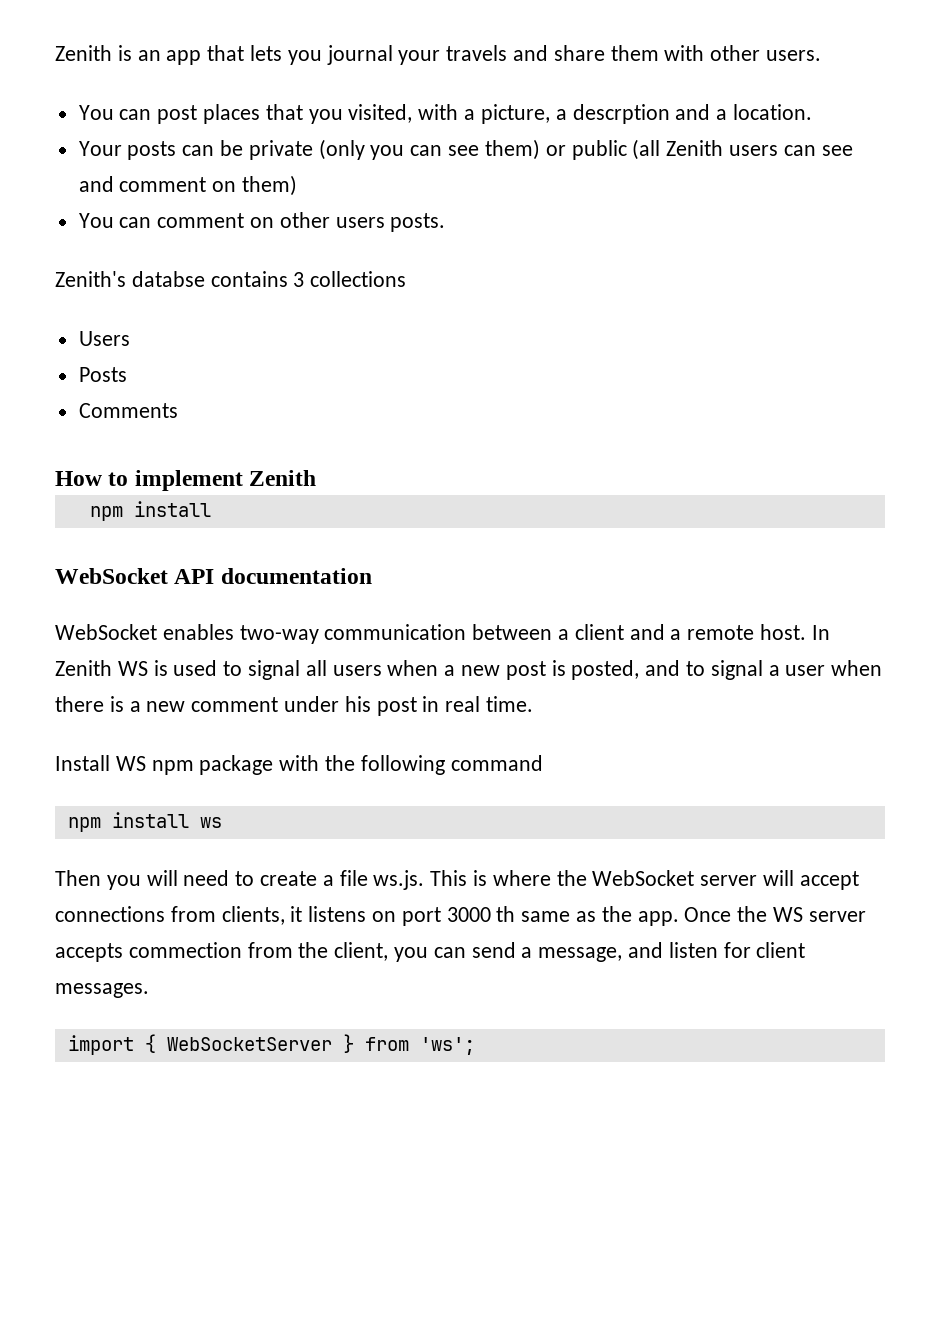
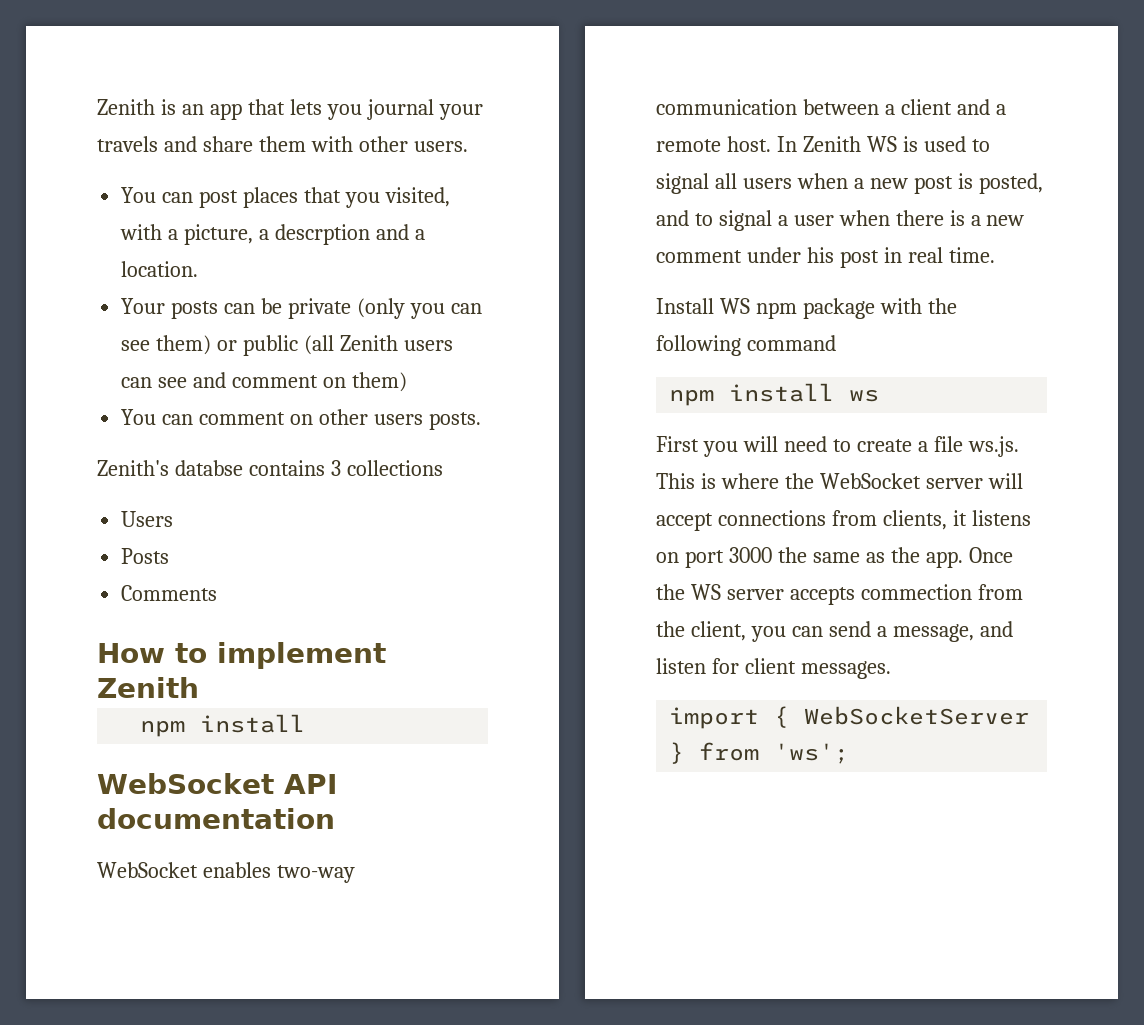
[55,870,101,886] Then -> [656,436,699,452] First
[496,906,516,922] th -> [777,547,807,563] the

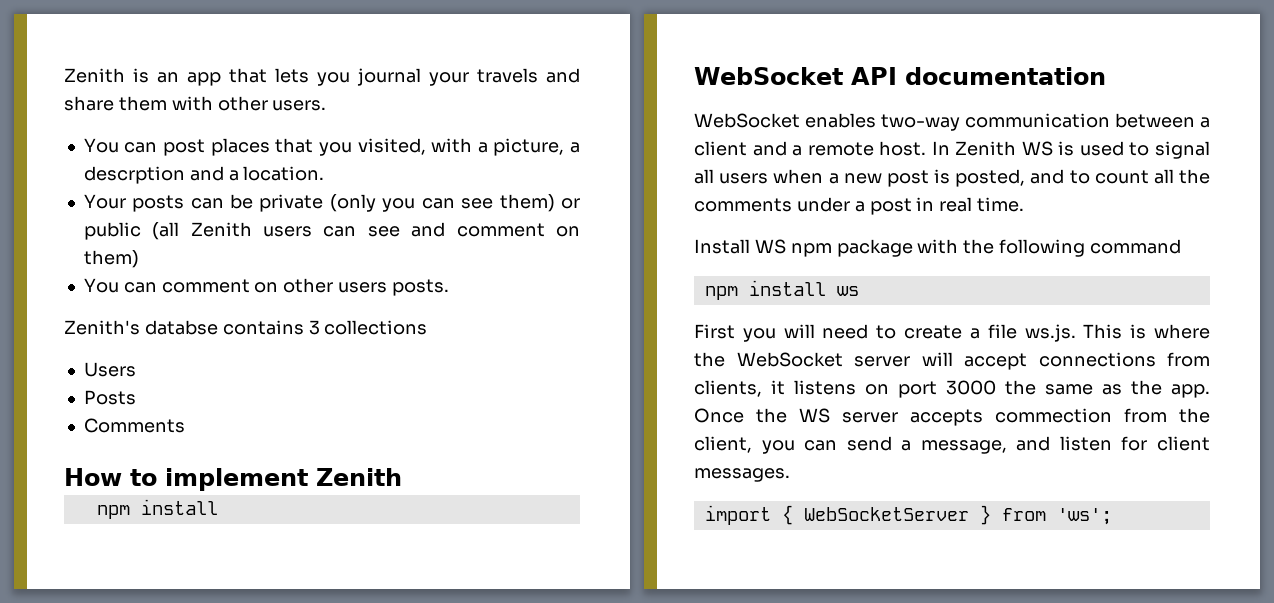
[718,210,1025,231] [656,247,834,263] signal a user when there is a new comment under his -> [1094,169,1211,184] [694,197,865,212] count all the comments under a

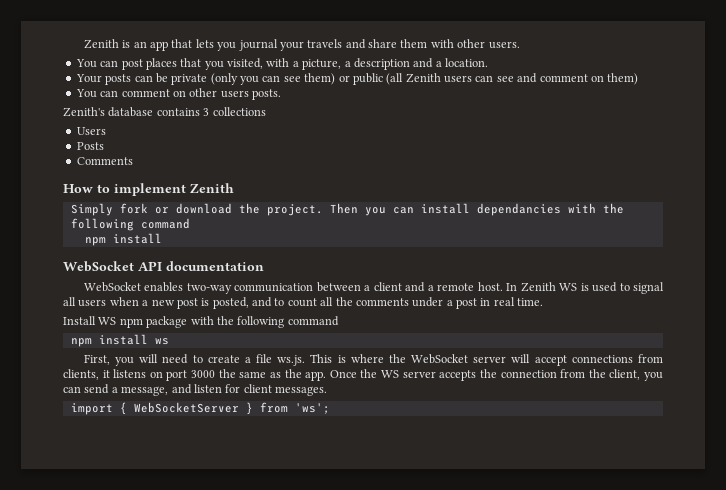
[83,166,185,184] descrption -> [353,58,410,70] description
[144,320,218,335] databse -> [108,107,154,117] database
(402, 477) none -> [70,203,624,216] [70,218,190,231] // Simply fork or download the project. Then you can install dependancies with the following command
[694,324,735,339] First -> [83,354,110,365] First,
[995,408,1112,423] commection -> [479,369,557,378] the connection

